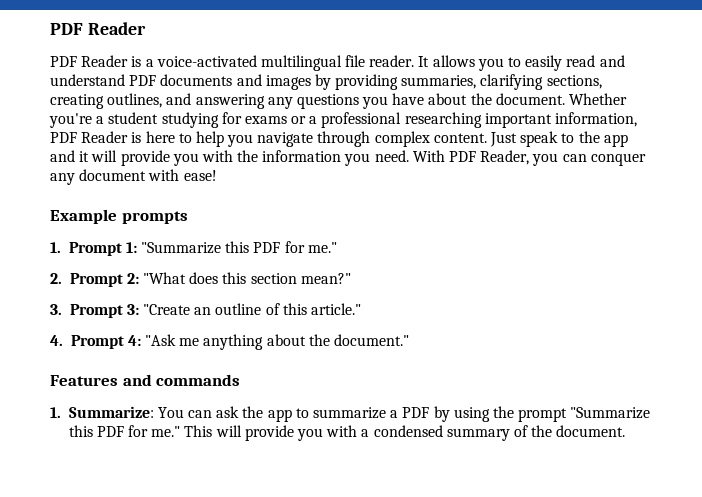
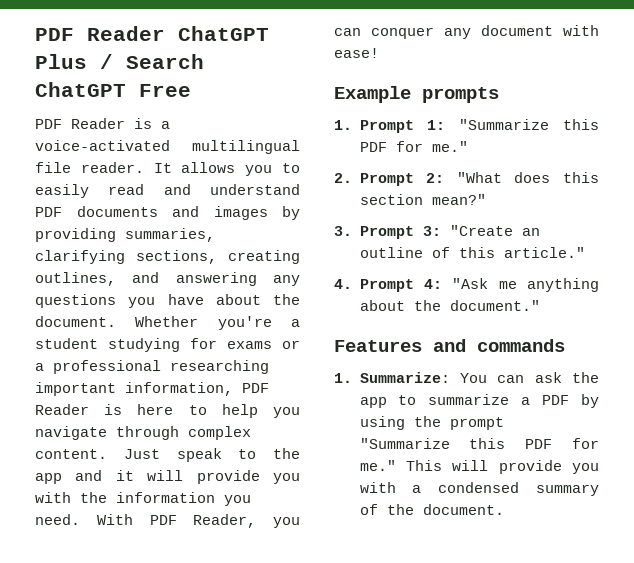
[50,22,146,35] PDF Reader -> [35,26,269,41] [35,54,204,69] [35,82,191,97] PDF Reader ChatGPT Plus / Search ChatGPT Free

